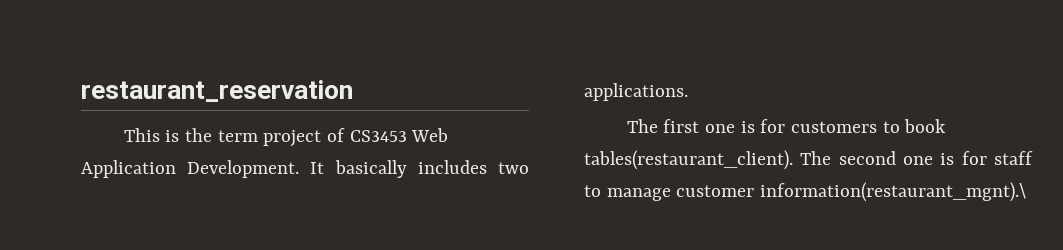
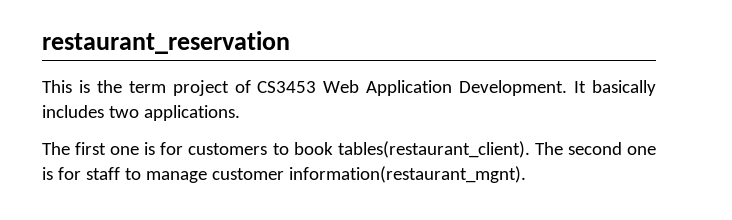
[760,182,1027,202] information(restaurant_mgnt).\ -> [288,166,526,183] information(restaurant_mgnt).

